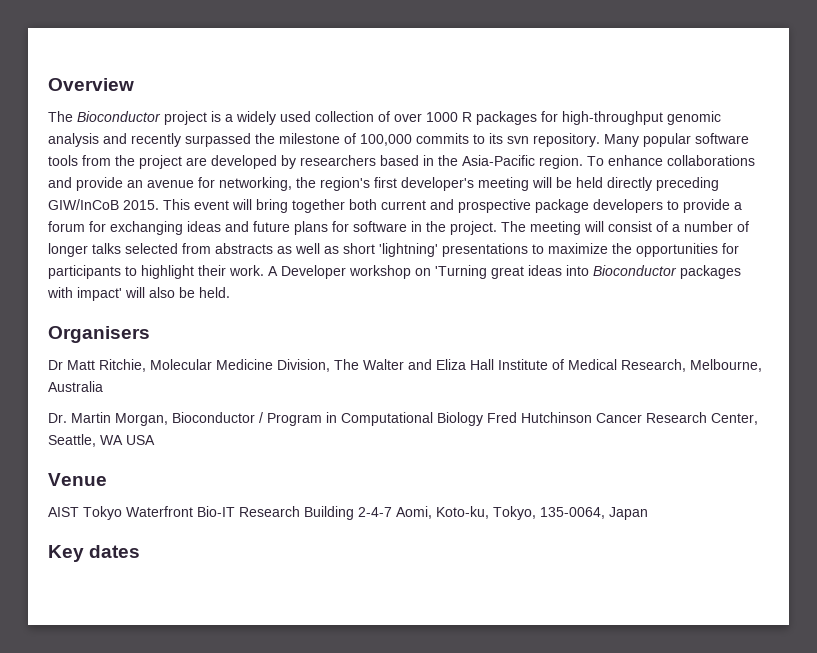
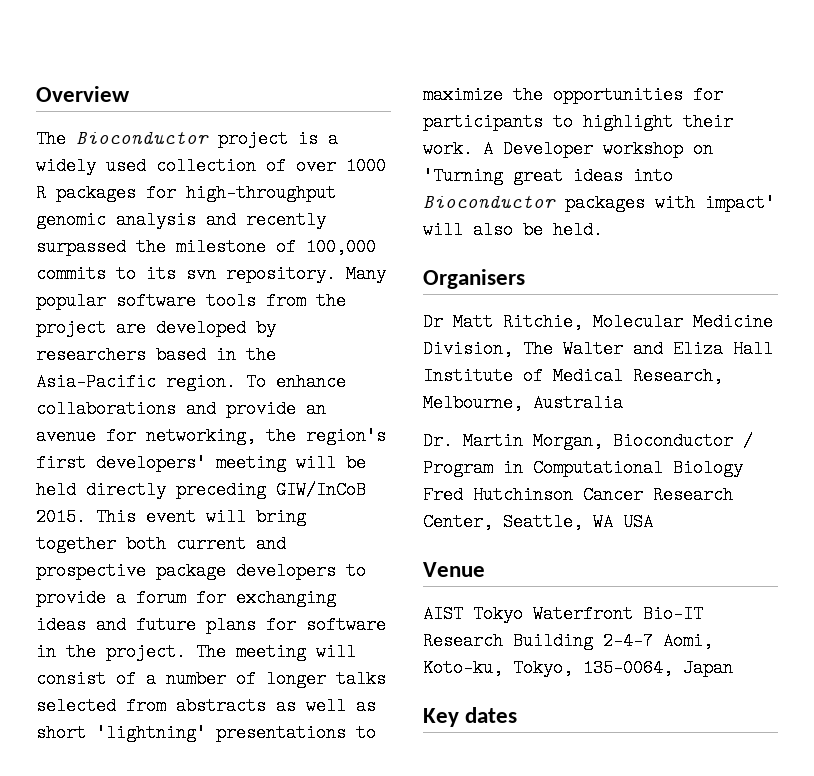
[401,177,474,191] developer's -> [96,454,206,472] developers'

